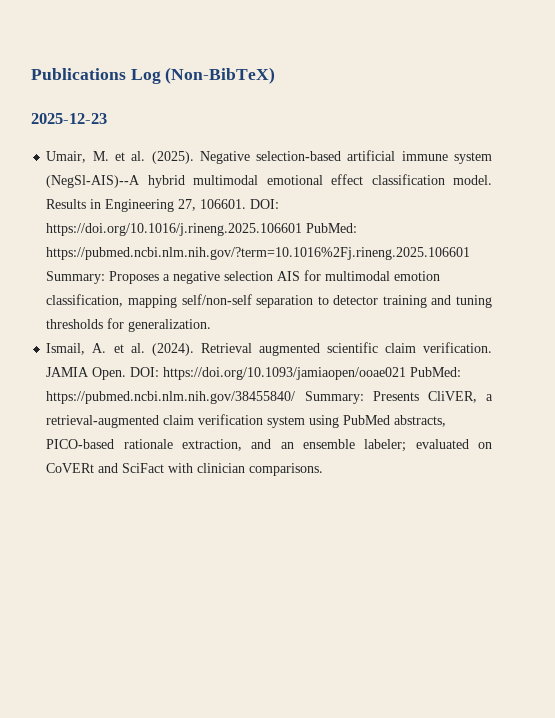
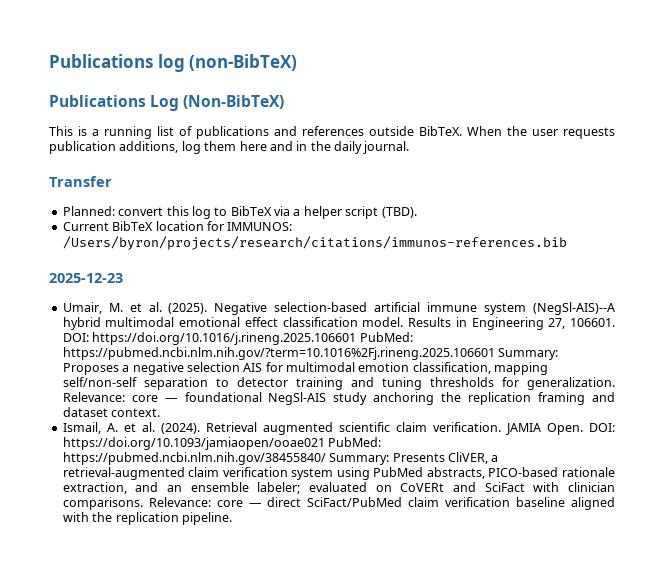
[31,68,126,80] Publications -> [49,54,298,72] [49,95,146,107] Publications log (non-BibTeX) // Publications
(276, 75) none -> [49,126,615,139] [49,141,410,154] [49,176,112,187] [62,206,417,219] [62,221,293,231] [62,236,567,250] // This is a running list of publications and references outside BibTeX. When the user requests publication additions, log them here and in the daily journal. // Transfer // Planned: convert this log to BibTeX via a helper script (TBD). // Current BibTeX location for IMMUNOS: /Users/byron/projects/research/citations/immunos-references.bib
(212, 325) none -> [62,392,615,405] [62,407,161,417] Relevance: core — foundational NegSl-AIS study anchoring the replication framing and dataset context.
(324, 469) none -> [148,497,615,510] [62,512,232,525] Relevance: core — direct SciFact/PubMed claim verification baseline aligned with the replication pipeline.

